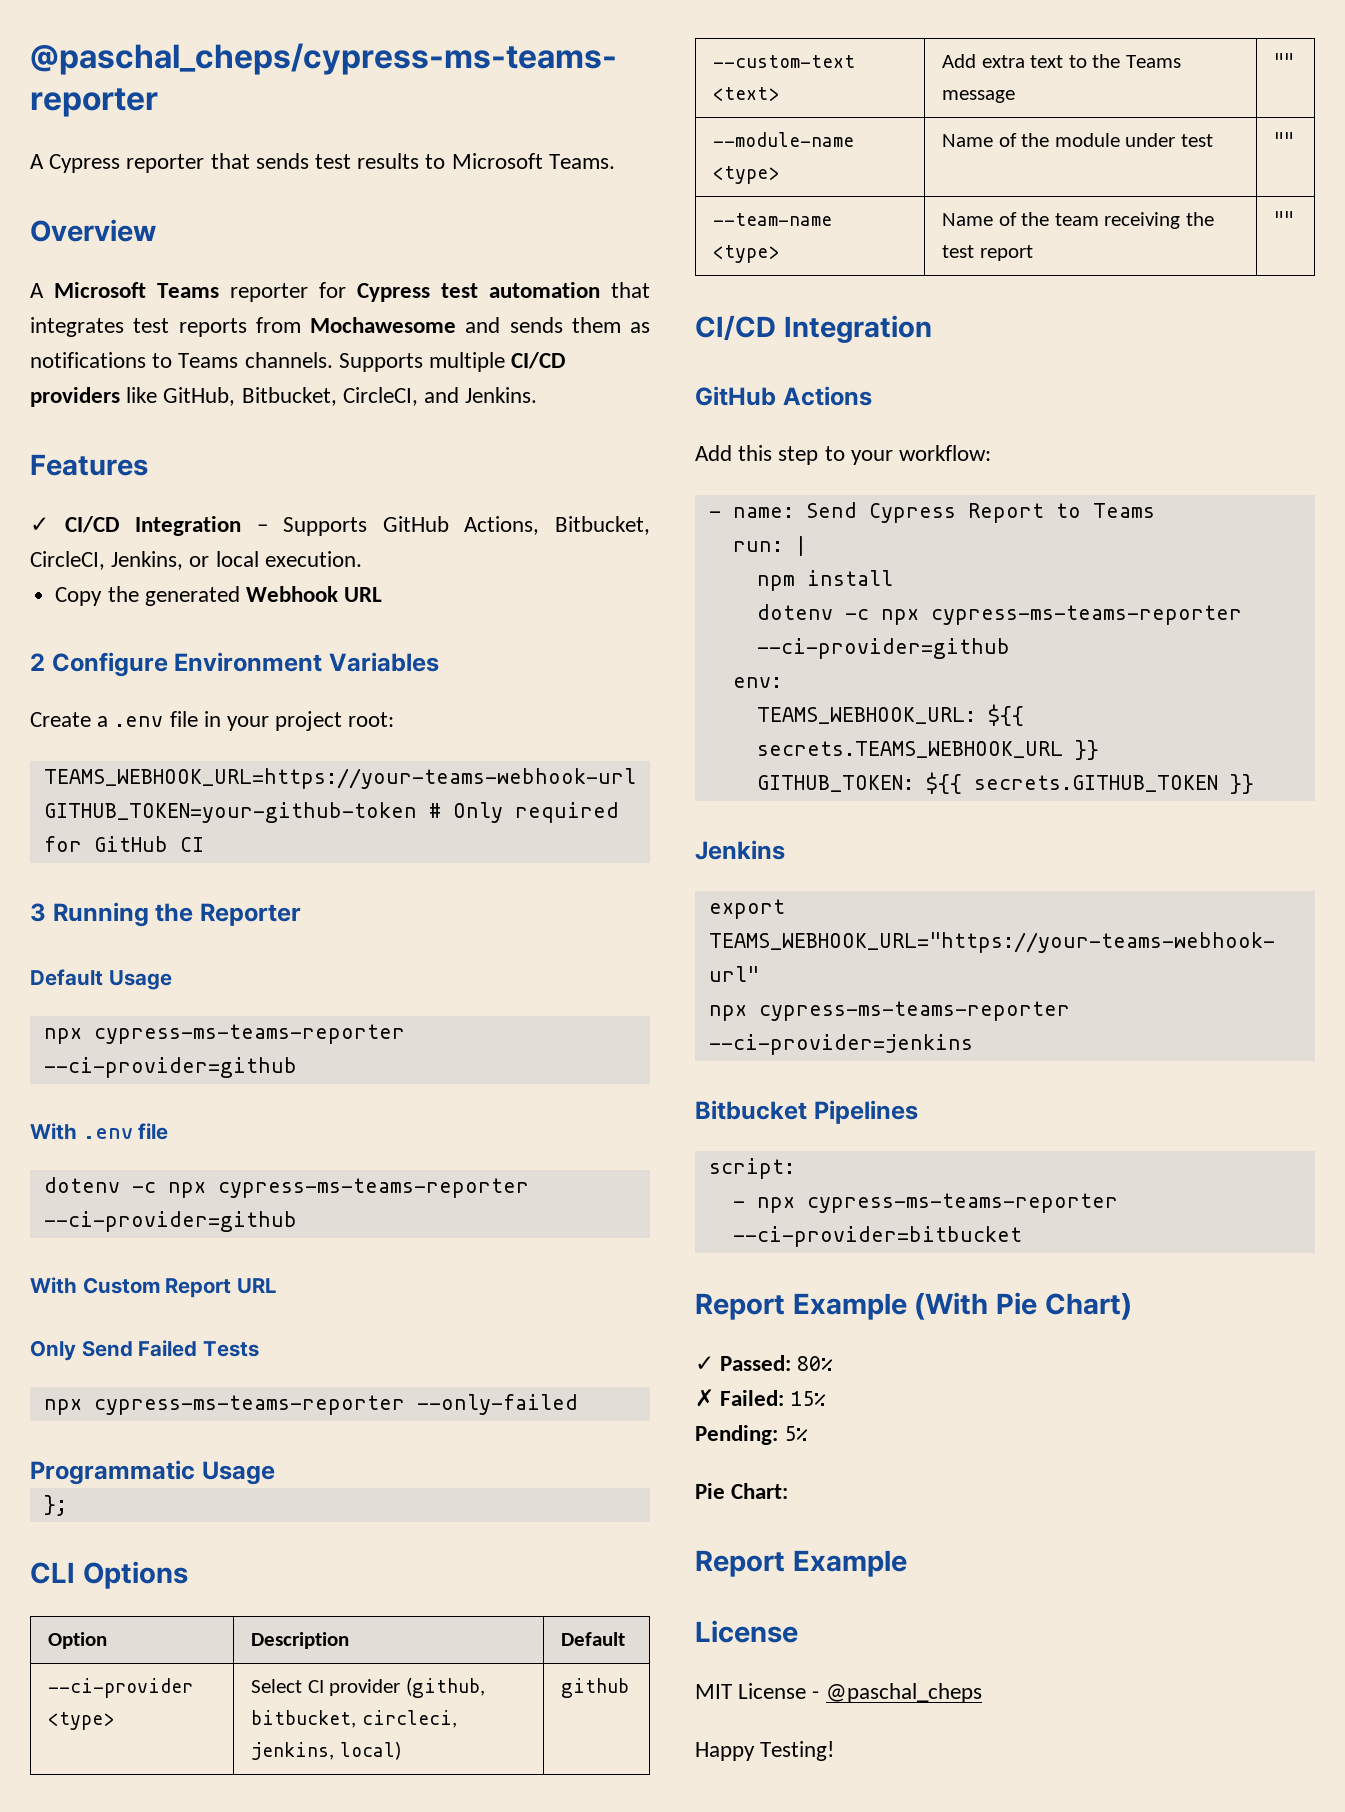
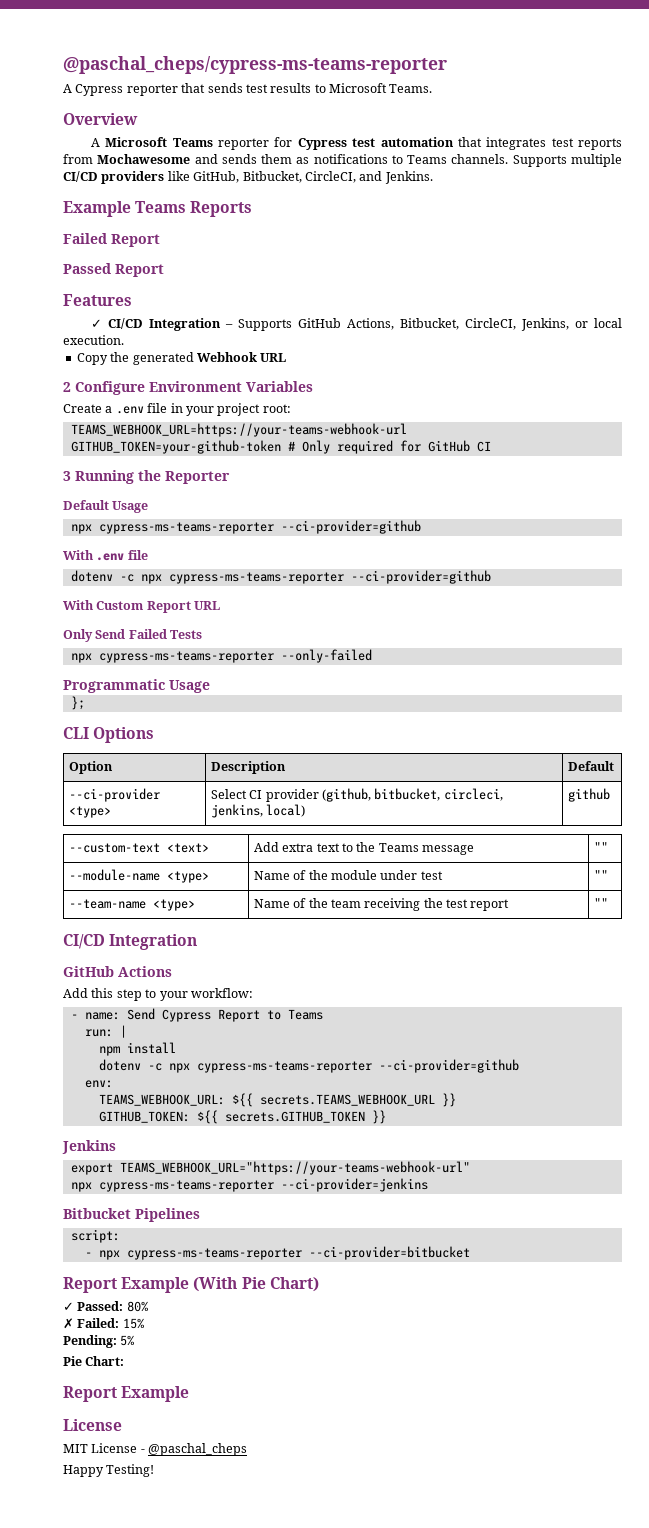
(538, 395) none -> [63,201,253,217] [63,233,160,247] [63,263,164,277] // Example Teams Reports // Failed Report // Passed Report

